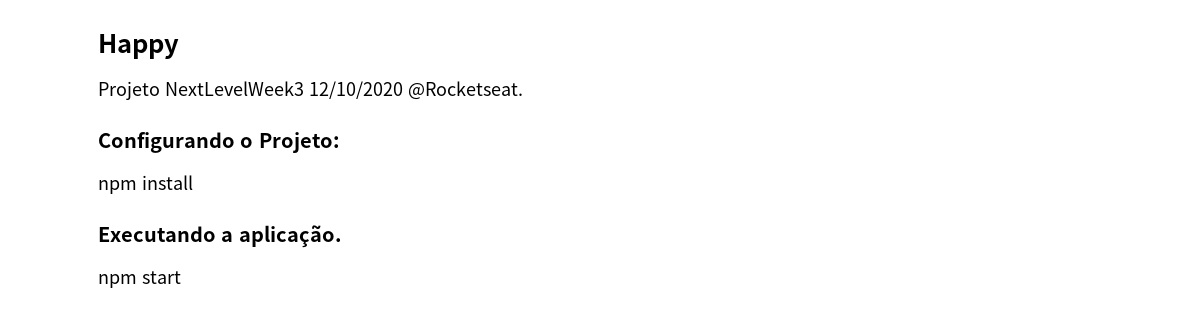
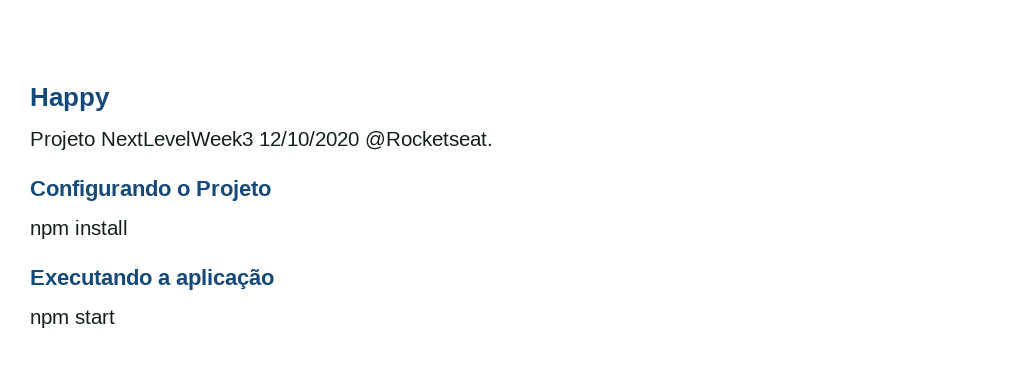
[258,132,340,153] Projeto: -> [196,180,271,201] Projeto
[238,225,342,248] aplicação. -> [176,269,274,290] aplicação

